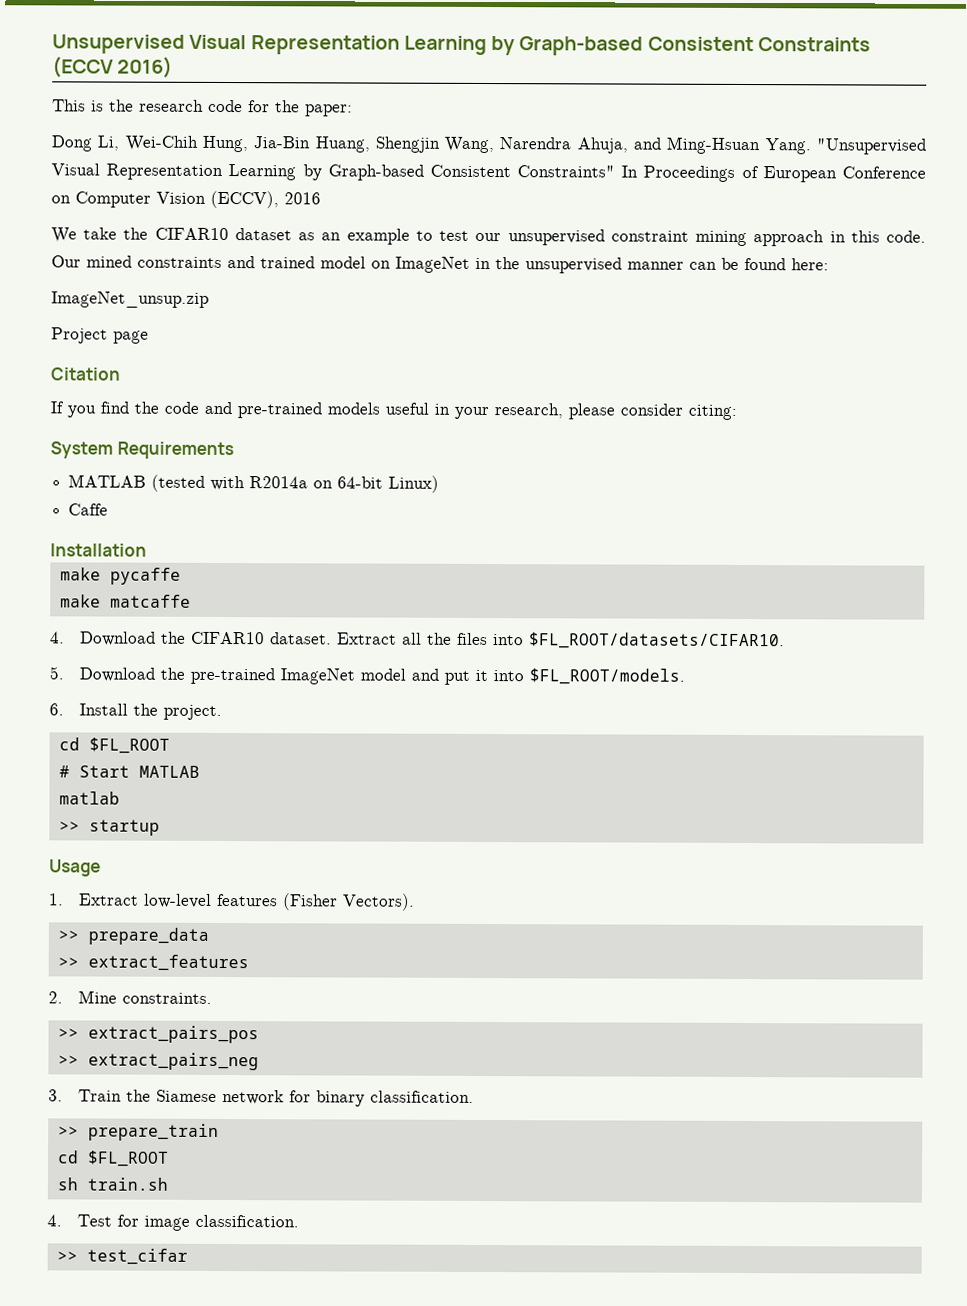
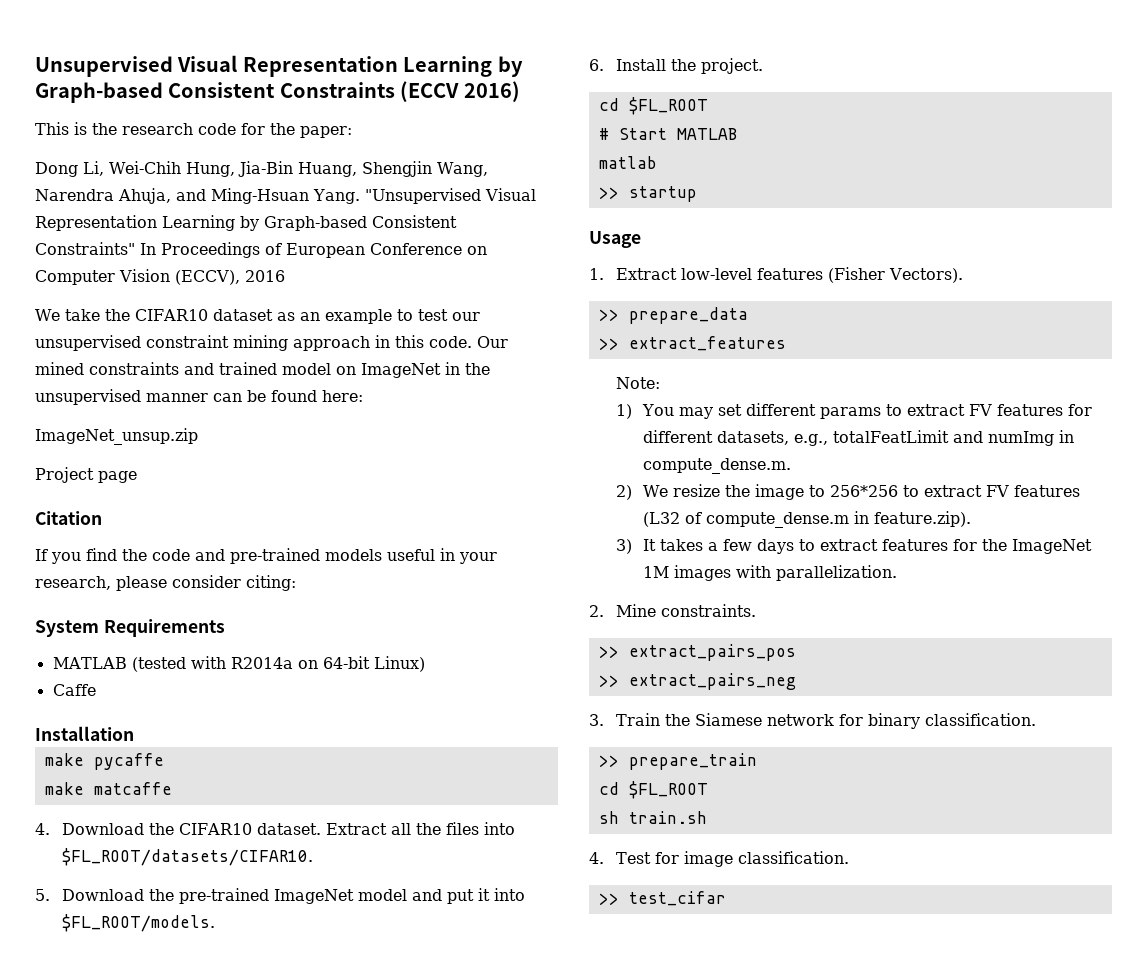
(249, 963) none -> [616,377,661,389] [616,403,1093,419] [643,430,1075,446] [643,458,792,474] [616,484,1081,500] [643,511,972,528] [616,539,1093,554] [643,565,898,581] // Note: // 1) You may set different params to extract FV features for different datasets, e.g., totalFeatLimit and numImg in compute_dense.m. // 2) We resize the image to 256*256 to extract FV features (L32 of compute_dense.m in feature.zip). // 3) It takes a few days to extract features for the ImageNet 1M images with parallelization.

